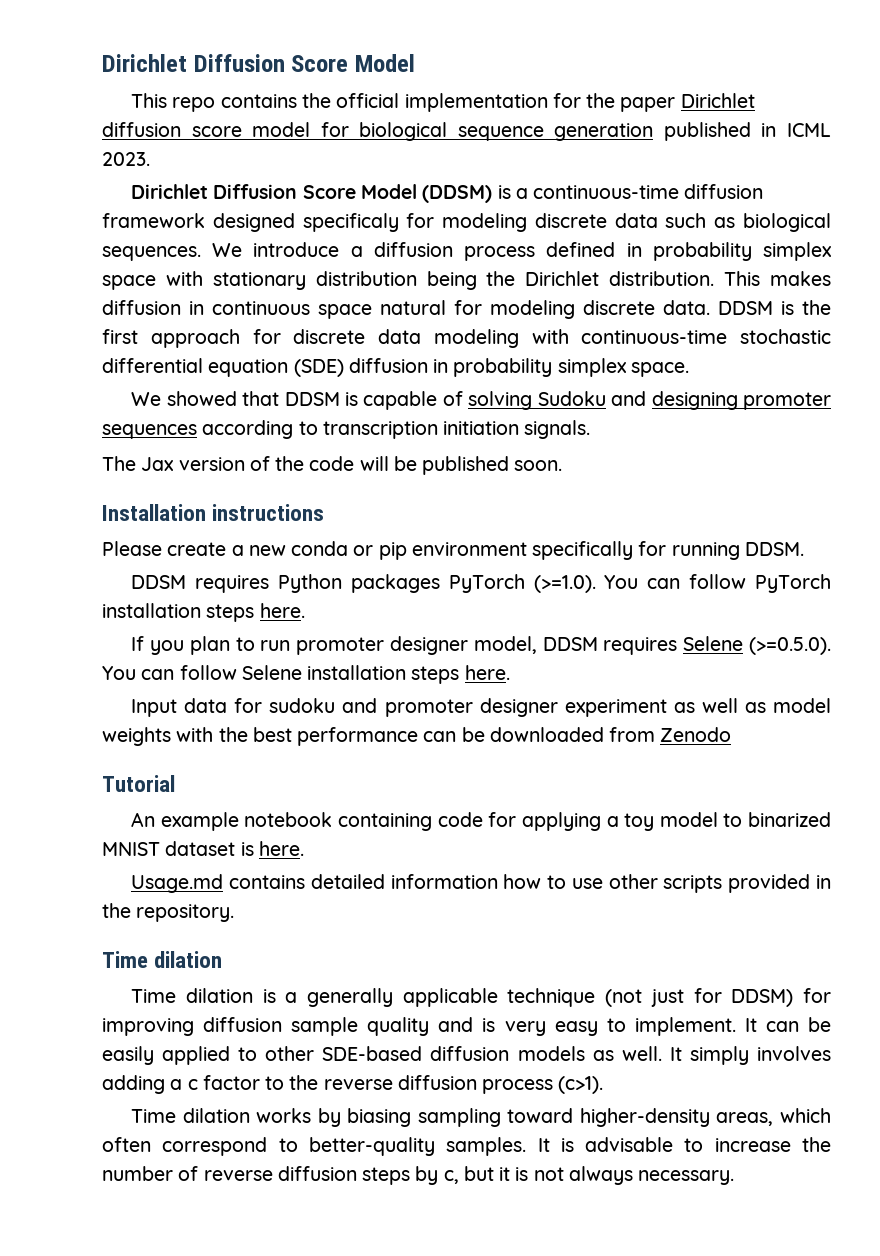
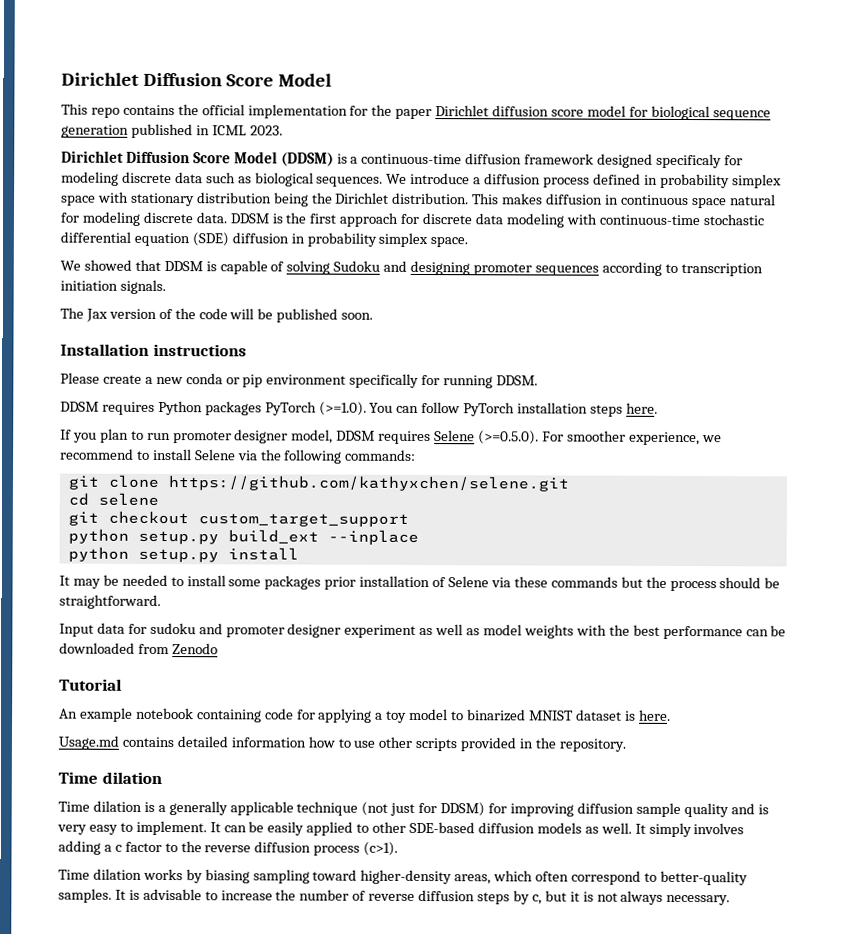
[102,665,510,684] You can follow Selene installation steps here. -> [541,430,722,446] [60,448,417,464] [67,474,569,492] [67,492,159,506] [67,510,409,527] [67,528,419,545] [67,546,299,563] [59,574,781,592] [59,594,161,609] For smoother experience, we recommend to install Selene via the following commands: // git clone https://github.com/kathyxchen/selene.git // cd selene // git checkout custom_target_support // python setup.py build_ext --inplace // python setup.py install // It may be needed to install some packages prior installation of Selene via these commands but the process should be straightforward.

